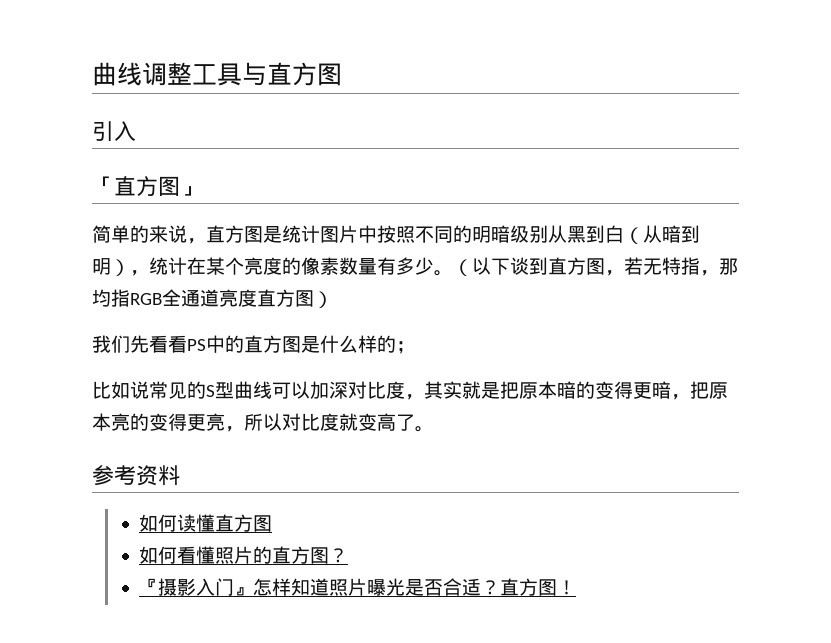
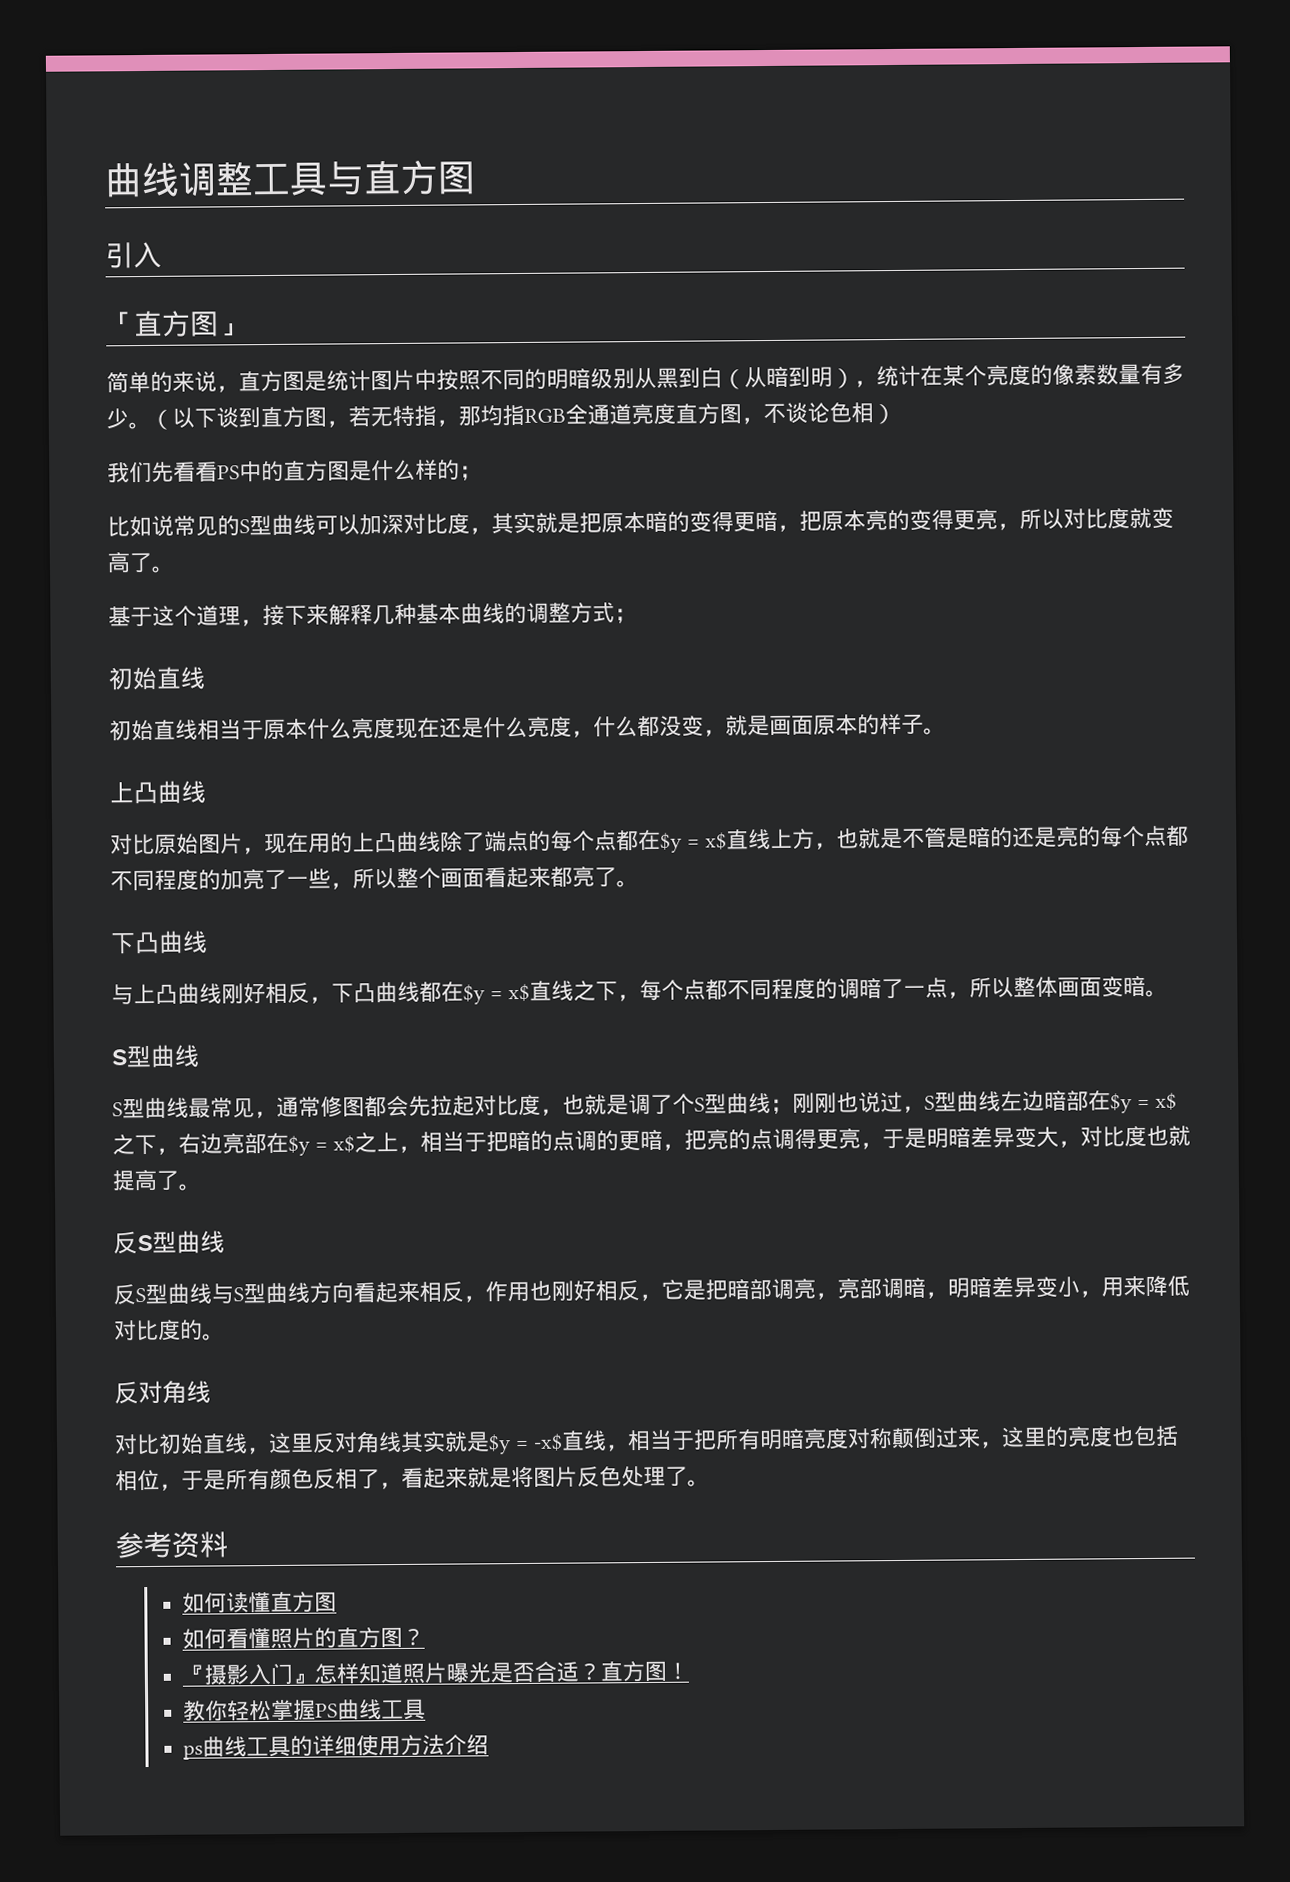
(314, 298) none -> [741,402,874,425] ，不谈论色相
(434, 429) none -> [108,602,637,627] [108,666,205,691] [109,713,946,742] [109,780,206,805] [110,825,1189,855] [110,866,639,892] [110,930,208,955] [111,975,1168,1005] [111,1044,200,1068] [112,1090,1177,1120] [112,1125,1191,1156] [112,1169,201,1192] [113,1230,225,1255] [113,1275,1190,1305] [114,1319,225,1341] [114,1380,211,1405] [114,1425,1179,1455] [115,1465,710,1491] // 基于这个道理，接下来解释几种基本曲线的调整方式； // 初始直线 // 初始直线相当于原本什么亮度现在还是什么亮度，什么都没变，就是画面原本的样子。 // 上凸曲线 // 对比原始图片，现在用的上凸曲线除了端点的每个点都在$y = x$直线上方，也就是不管是暗的还是亮的每个点都不同程度的加亮了一些，所以整个画面看起来都亮了。 // 下凸曲线 // 与上凸曲线刚好相反，下凸曲线都在$y = x$直线之下，每个点都不同程度的调暗了一点，所以整体画面变暗。 // S型曲线 // S型曲线最常见，通常修图都会先拉起对比度，也就是调了个S型曲线；刚刚也说过，S型曲线左边暗部在$y = x$之下，右边亮部在$y = x$之上，相当于把暗的点调的更暗，把亮的点调得更亮，于是明暗差异变大，对比度也就提高了。 // 反S型曲线 // 反S型曲线与S型曲线方向看起来相反，作用也刚好相反，它是把暗部调亮，亮部调暗，明暗差异变小，用来降低对比度的。 // 反对角线 // 对比初始直线，这里反对角线其实就是$y = -x$直线，相当于把所有明暗亮度对称颠倒过来，这里的亮度也包括相位，于是所有颜色反相了，看起来就是将图片反色处理了。
(576, 587) none -> [183,1698,427,1722] [183,1734,490,1760] // 教你轻松掌握PS曲线工具 // ps曲线工具的详细使用方法介绍

